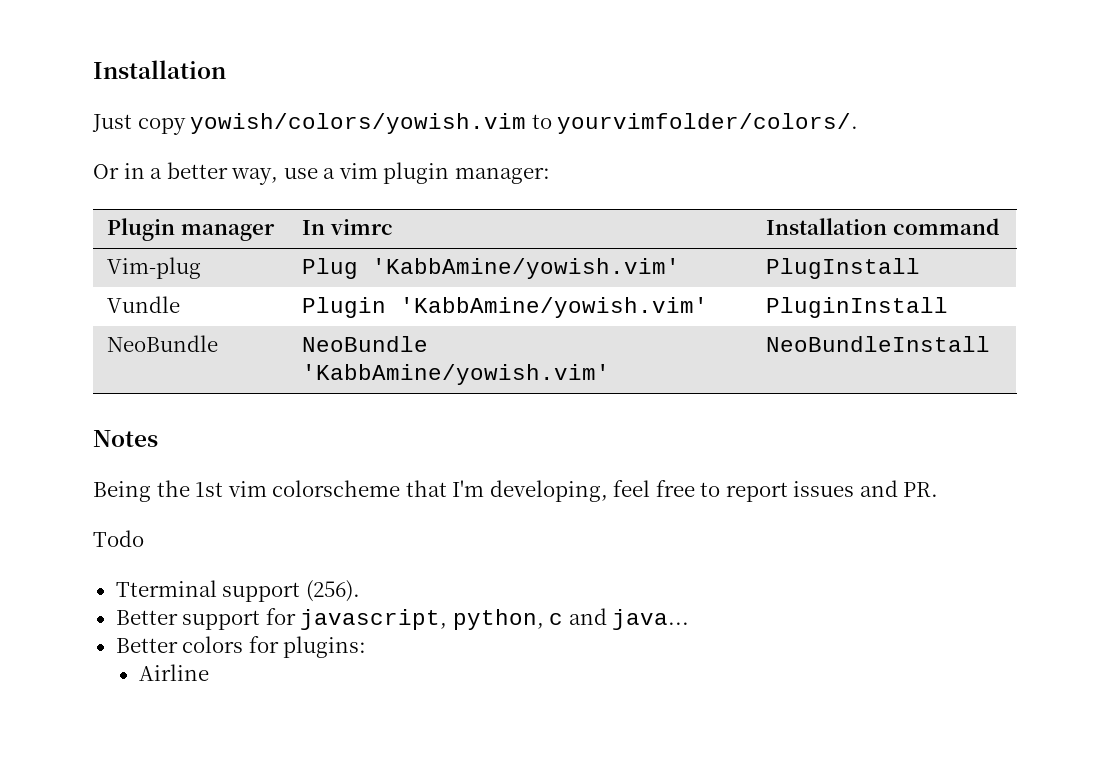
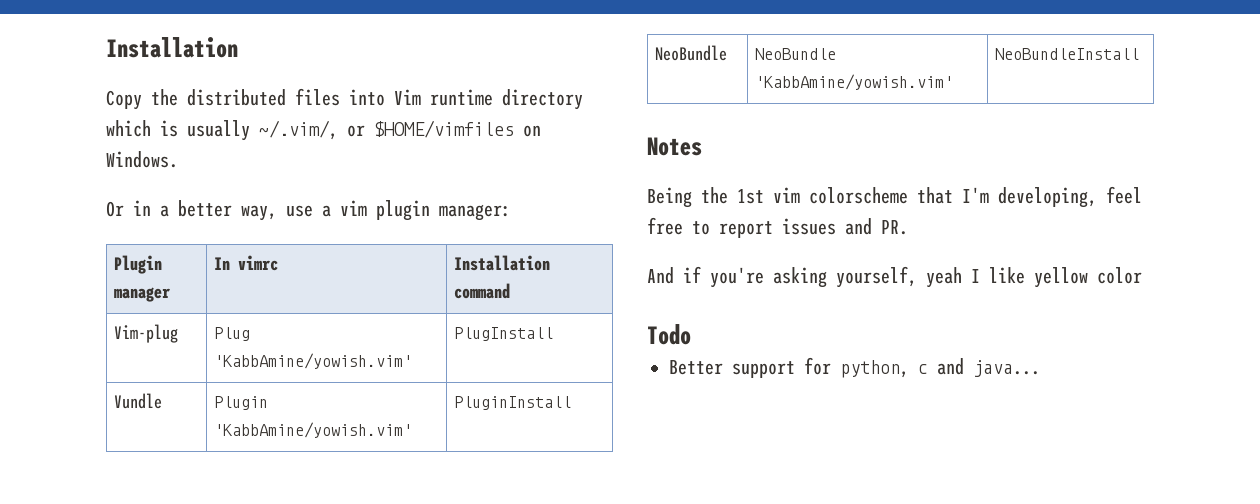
[92,113,859,135] Just copy yowish/colors/yowish.vim to yourvimfolder/colors/. -> [106,88,583,110] [106,120,541,141] [106,151,178,168] Copy the distributed files into Vim runtime directory which is usually ~/.vim/, or $HOME/vimfiles on Windows.
[93,530,144,547] [115,580,360,602] Todo // Tterminal support (256). -> [647,266,1142,288] [647,324,691,345] And if you're asking yourself, yeah I like yellow color // Todo
[300,609,448,630] javascript, -> (831, 366) none
[115,636,367,658] [138,664,209,681] // Better colors for plugins: // Airline -> (1040, 368) none

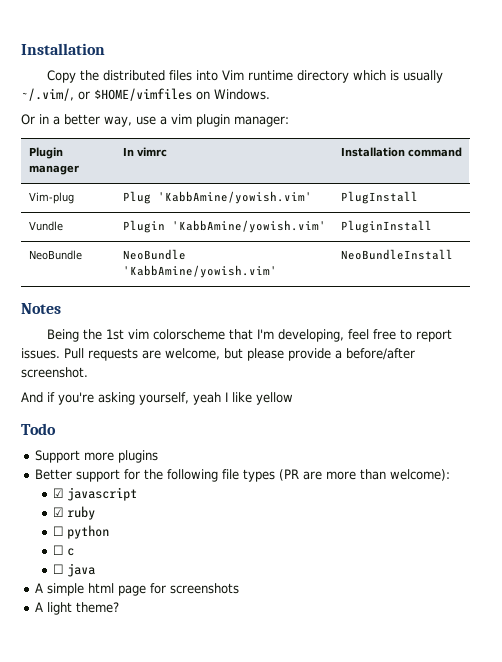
[782,218,908,235] issues and PR. -> [21,348,415,361] [21,367,88,378] issues. Pull requests are welcome, but please provide a before/after screenshot.
[1097,267,1142,284] color -> (293, 398) none
(691, 334) none -> [34,450,158,463] // Support more plugins
[840,358,1040,378] python, c and java... -> [143,469,450,482] [53,487,138,501] [53,506,96,520] [53,525,110,539] [53,545,75,556] [53,563,96,577] [34,583,239,596] [34,602,119,615] the following file types (PR are more than welcome): // ☑ javascript // ☑ ruby // ☐ python // ☐ c // ☐ java // A simple html page for screenshots // A light theme?

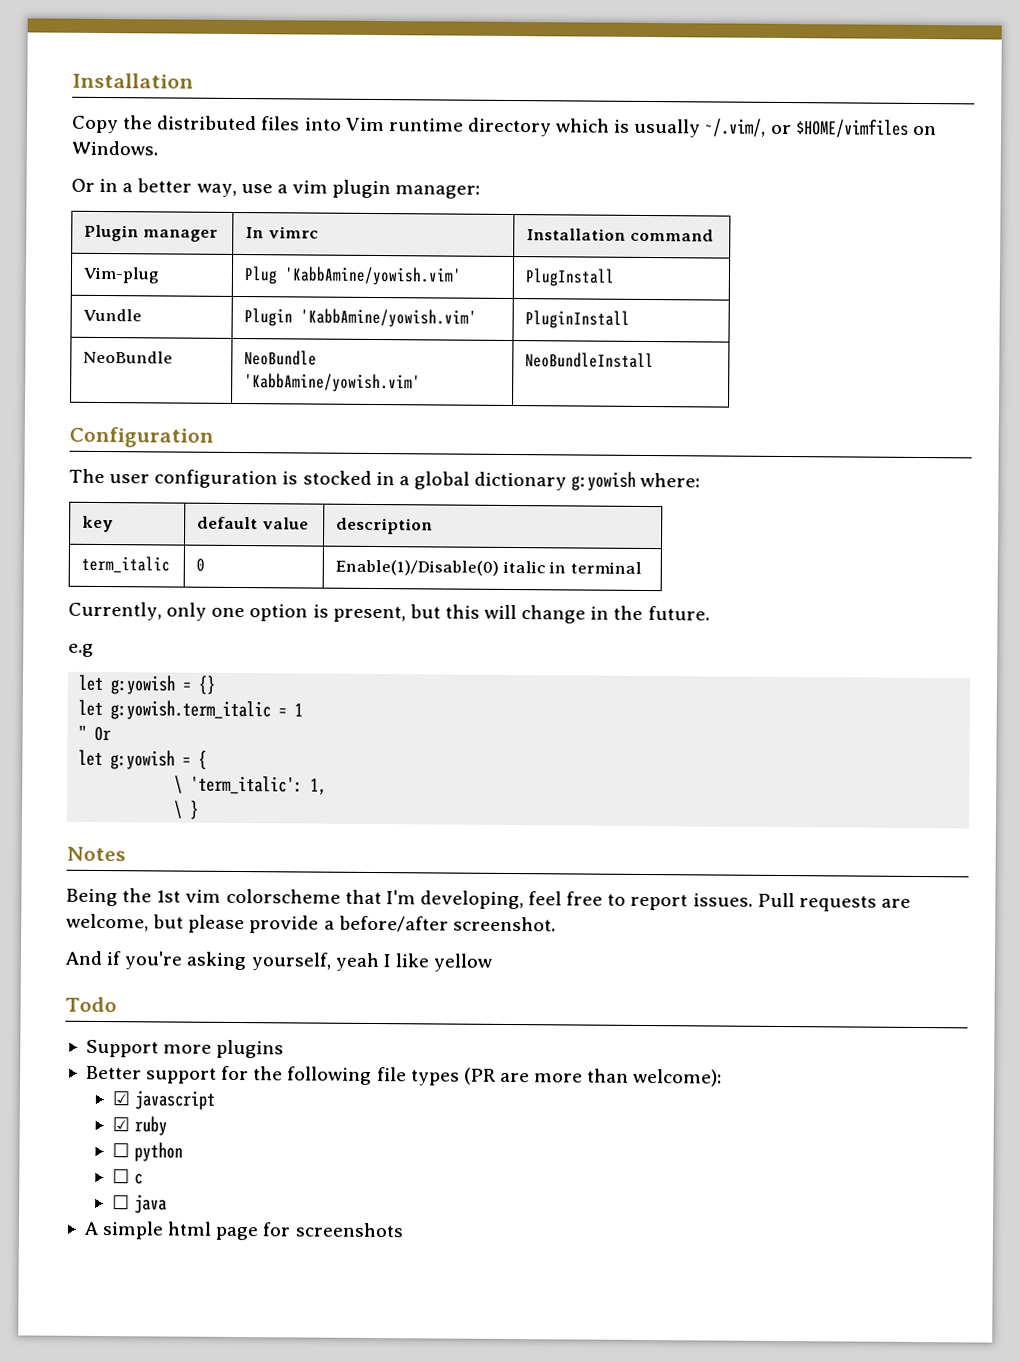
(453, 254) none -> [69,426,214,448] [69,468,701,491] [82,515,115,533] [197,516,309,530] [336,517,434,535] [81,555,171,574] [196,558,206,572] [335,559,643,576] [68,601,710,624] [68,643,94,657] [78,674,217,695] [78,699,304,721] [78,725,112,742] [78,749,208,770] [174,775,328,795] [173,800,200,820] // Configuration // The user configuration is stocked in a global dictionary g:yowish where: // key | default value | description // term_italic | 0 | Enable(1)/Disable(0) italic in terminal // Currently, only one option is present, but this will change in the future. // e.g // let g:yowish = {} // let g:yowish.term_italic = 1 // " Or // let g:yowish = { // \ 'term_italic': 1, // \ }
[34,602,119,615] // A light theme? -> (404, 1230) none

